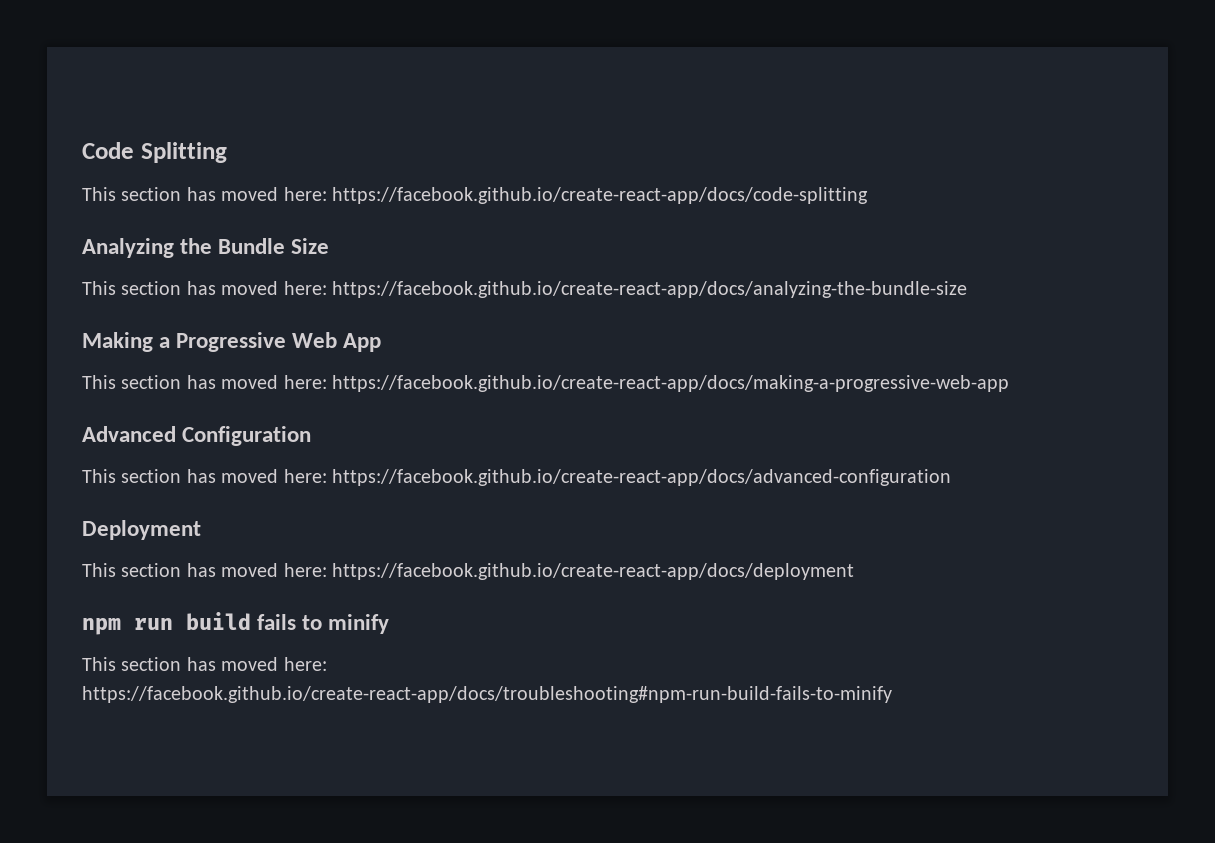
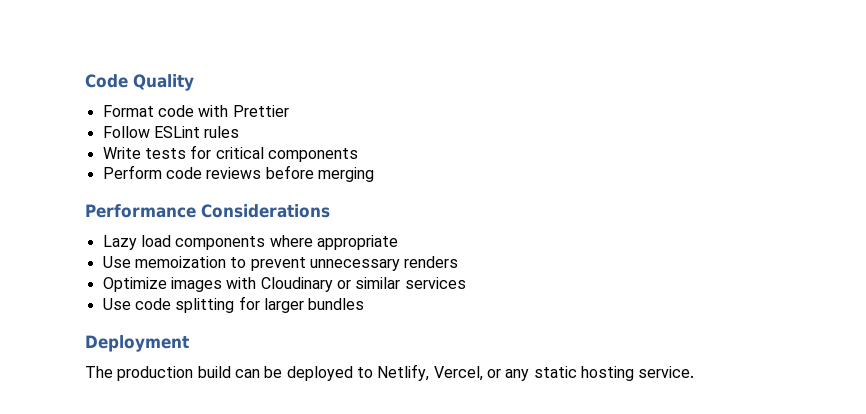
[140,142,227,163] [82,187,868,204] [82,238,330,258] [82,281,967,298] [82,332,382,352] [82,375,1009,392] [82,426,312,446] [82,469,951,486] [82,520,201,540] [82,563,854,580] [82,612,390,635] [82,657,327,671] [82,686,892,703] Splitting // This section has moved here: https://facebook.github.io/create-react-app/docs/code-splitting // Analyzing the Bundle Size // This section has moved here: https://facebook.github.io/create-react-app/docs/analyzing-the-bundle-size // Making a Progressive Web App // This section has moved here: https://facebook.github.io/create-react-app/docs/making-a-progressive-web-app // Advanced Configuration // This section has moved here: https://facebook.github.io/create-react-app/docs/advanced-configuration // Deployment // This section has moved here: https://facebook.github.io/create-react-app/docs/deployment // npm run build fails to minify // This section has moved here: https://facebook.github.io/create-react-app/docs/troubleshooting#npm-run-build-fails-to-minify -> [133,74,194,91] [102,105,289,117] [102,126,240,138] [102,145,358,162] [102,165,374,182] [85,204,330,218] [102,235,398,250] [102,256,459,271] [102,277,466,292] [102,296,365,313] [85,335,189,352] [85,364,695,381] Quality // Format code with Prettier // Follow ESLint rules // Write tests for critical components // Perform code reviews before merging // Performance Considerations // Lazy load components where appropriate // Use memoization to prevent unnecessary renders // Optimize images with Cloudinary or similar services // Use code splitting for larger bundles // Deployment // The production build can be deployed to Netlify, Vercel, or any static hosting service.

